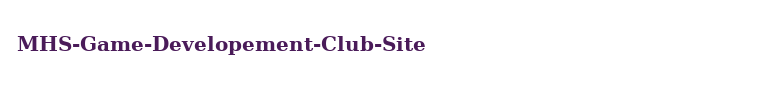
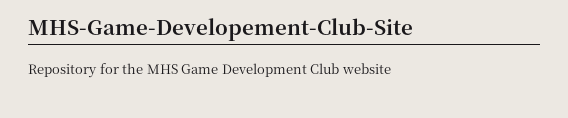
(426, 45) none -> [28,63,391,78] // Repository for the MHS Game Development Club website

